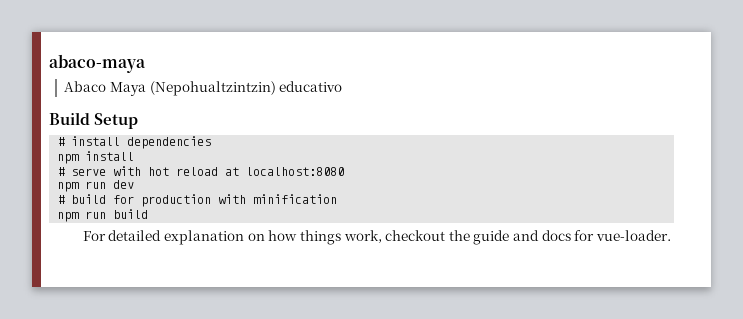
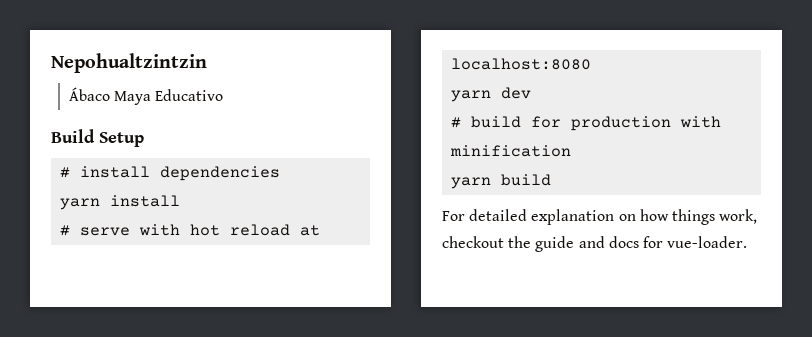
[49,54,146,73] [64,81,343,96] abaco-maya // Abaco Maya (Nepohualtzintzin) educativo -> [51,53,207,73] [68,87,224,105] Nepohualtzintzin // Ábaco Maya Educativo
[57,154,80,164] npm -> [60,198,101,210] yarn
[57,181,107,192] npm run -> [451,90,492,102] yarn
[57,211,107,222] npm run -> [451,177,492,189] yarn

